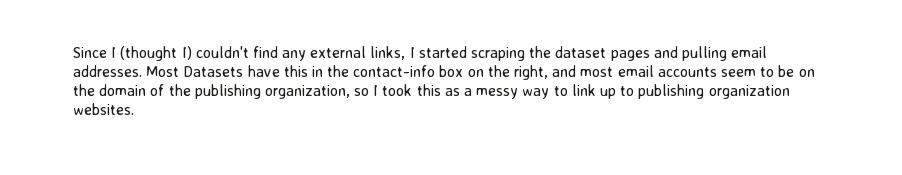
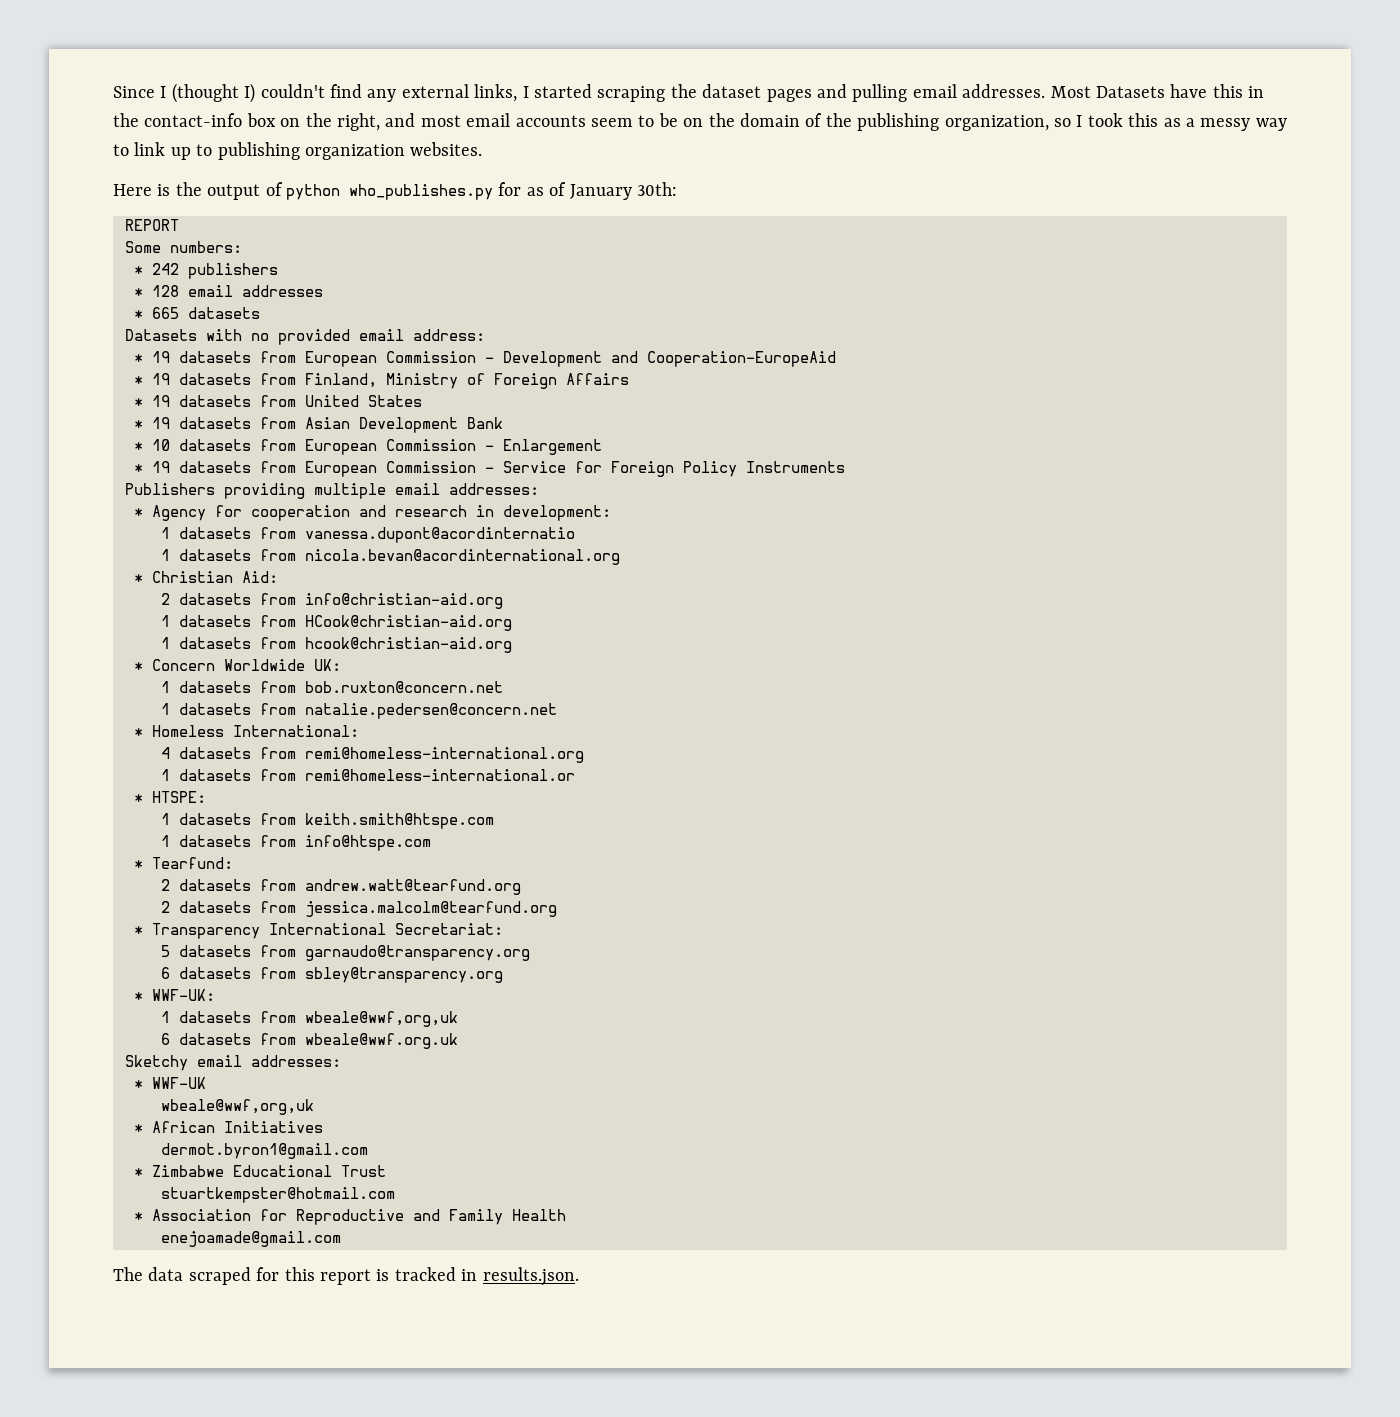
(134, 109) none -> [113,182,677,200] [125,219,179,231] [125,241,242,253] [134,263,278,279] [134,285,323,297] [134,307,260,319] [125,329,485,345] [134,351,836,367] [134,373,629,389] [134,395,422,407] [134,417,503,433] [134,439,602,455] [134,461,845,477] [125,483,539,499] [134,505,611,521] [161,527,575,543] [161,549,620,565] [134,571,278,583] [161,593,503,609] [161,615,512,631] [161,637,512,653] [134,659,341,671] [161,681,503,693] [161,703,557,719] [134,725,359,737] [161,747,584,763] [161,769,575,781] [134,791,206,803] [161,813,494,829] [161,835,431,851] [134,857,233,869] [161,879,521,895] [161,901,557,917] [134,923,503,939] [161,945,530,961] [161,967,503,983] [134,989,215,1001] [161,1011,458,1027] [161,1033,458,1049] [125,1055,341,1071] [134,1077,206,1089] [161,1099,314,1115] [134,1121,323,1133] [161,1143,368,1159] [134,1165,386,1177] [161,1187,395,1203] [134,1209,566,1225] [161,1231,341,1247] [113,1267,579,1286] // Here is the output of python who_publishes.py for as of January 30th: // REPORT // Some numbers: // * 242 publishers // * 128 email addresses // * 665 datasets // Datasets with no provided email address: // * 19 datasets from European Commission – Development and Cooperation-EuropeAid // * 19 datasets from Finland, Ministry of Foreign Affairs // * 19 datasets from United States // * 19 datasets from Asian Development Bank // * 10 datasets from European Commission - Enlargement // * 19 datasets from European Commission – Service for Foreign Policy Instruments // Publishers providing multiple email addresses: // * Agency for cooperation and research in development: // 1 datasets from vanessa.dupont@acordinternatio // 1 datasets from nicola.bevan@acordinternational.org // * Christian Aid: // 2 datasets from info@christian-aid.org // 1 datasets from HCook@christian-aid.org // 1 datasets from hcook@christian-aid.org // * Concern Worldwide UK: // 1 datasets from bob.ruxton@concern.net // 1 datasets from natalie.pedersen@concern.net // * Homeless International: // 4 datasets from remi@homeless-international.org // 1 datasets from remi@homeless-international.or // * HTSPE: // 1 datasets from keith.smith@htspe.com // 1 datasets from info@htspe.com // * Tearfund: // 2 datasets from andrew.watt@tearfund.org // 2 datasets from jessica.malcolm@tearfund.org // * Transparency International Secretariat: // 5 datasets from garnaudo@transparency.org // 6 datasets from sbley@transparency.org // * WWF-UK: // 1 datasets from wbeale@wwf,org,uk // 6 datasets from wbeale@wwf.org.uk // Sketchy email addresses: // * WWF-UK // wbeale@wwf,org,uk // * African Initiatives // dermot.byron1@gmail.com // * Zimbabwe Educational Trust // stuartkempster@hotmail.com // * Association for Reproductive and Family Health // enejoamade@gmail.com // The data scraped for this report is tracked in results.json.

